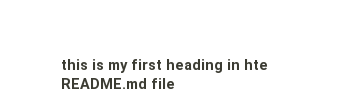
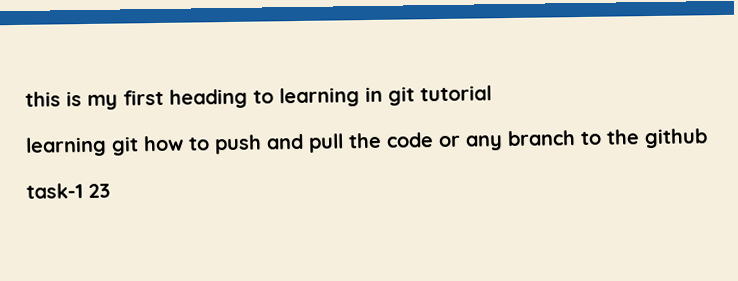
[227,59,268,70] [61,78,175,89] in hte README.md file -> [253,85,492,108] [25,128,708,157] [26,183,110,199] to learning in git tutorial // learning git how to push and pull the code or any branch to the github // task-1 23

